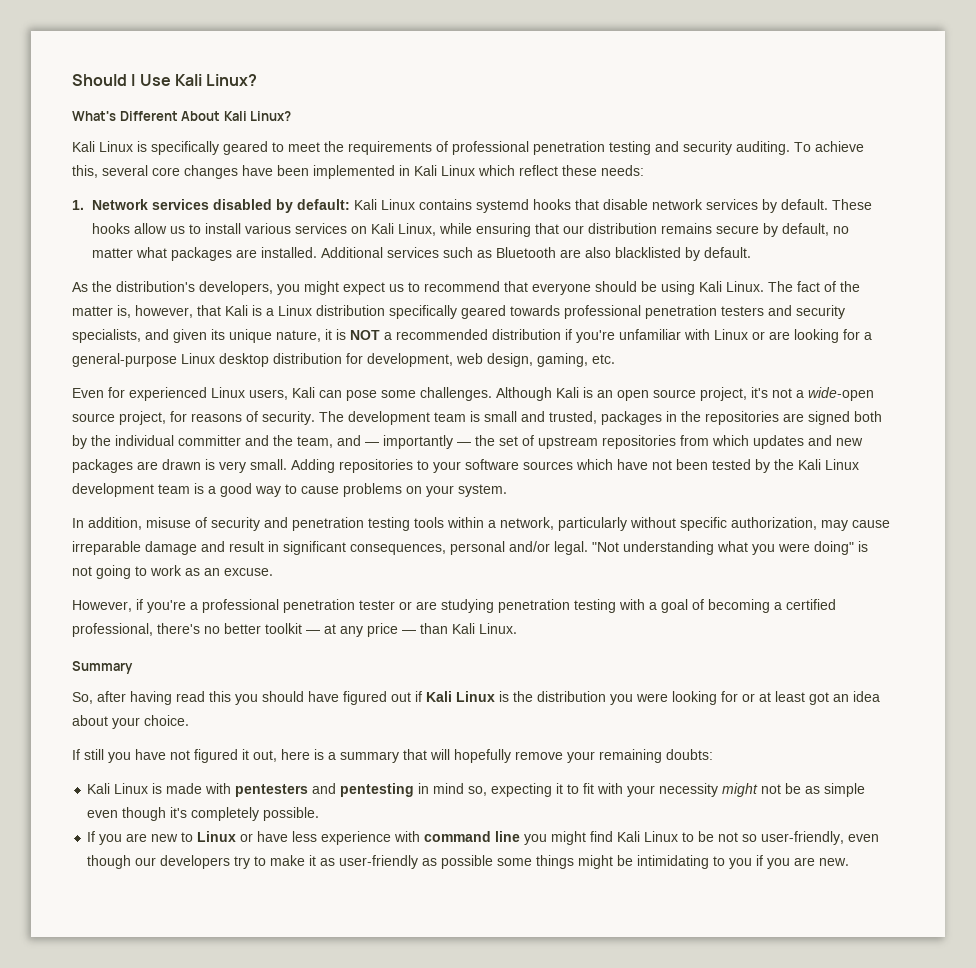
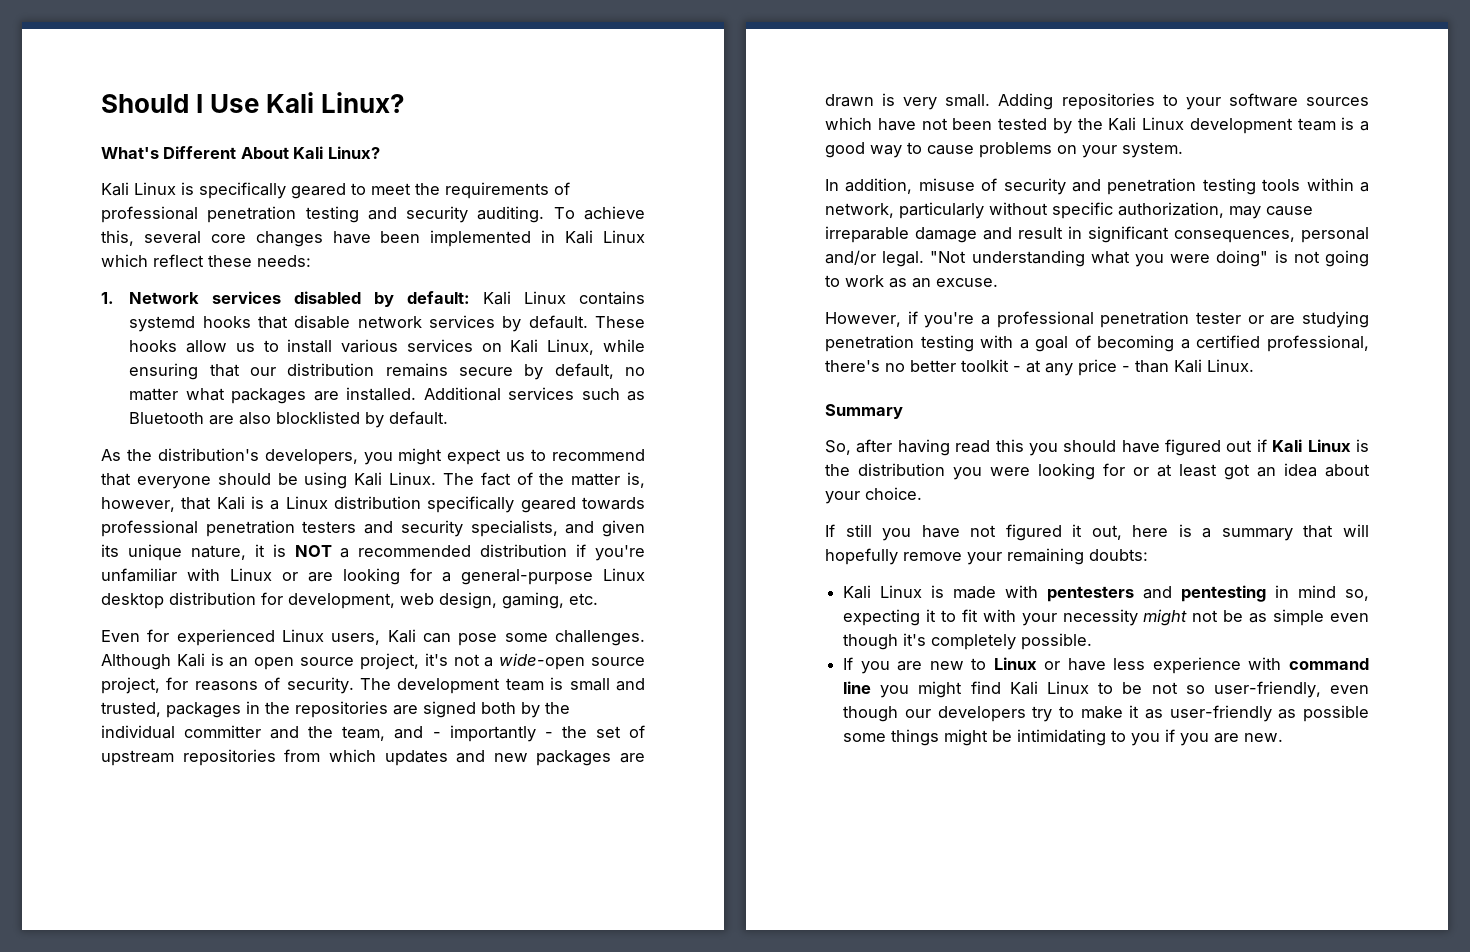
[614,247,681,258] blacklisted -> [276,411,361,424] blocklisted
[365,435,471,449] — importantly — -> [432,725,553,742] - importantly -
[306,630,320,634] — -> [1013,366,1021,372] -
[402,630,416,634] — -> [1122,366,1130,372] -

